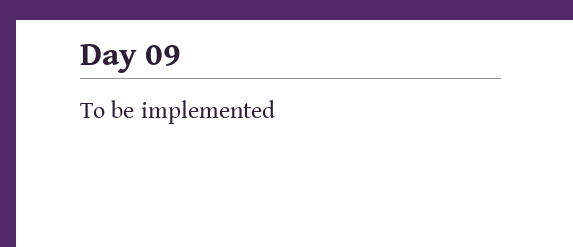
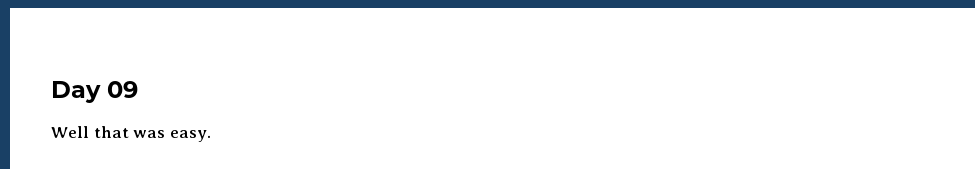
[80,100,275,124] To be implemented -> [51,126,212,142] Well that was easy.

